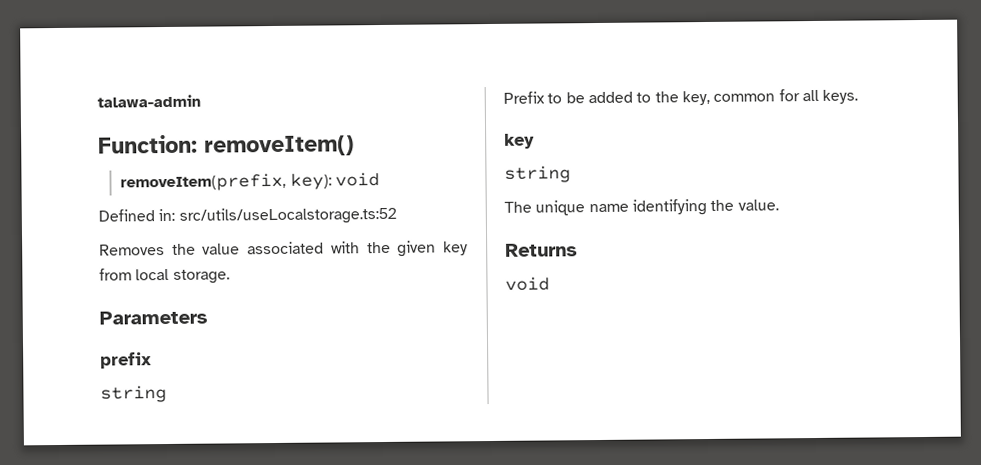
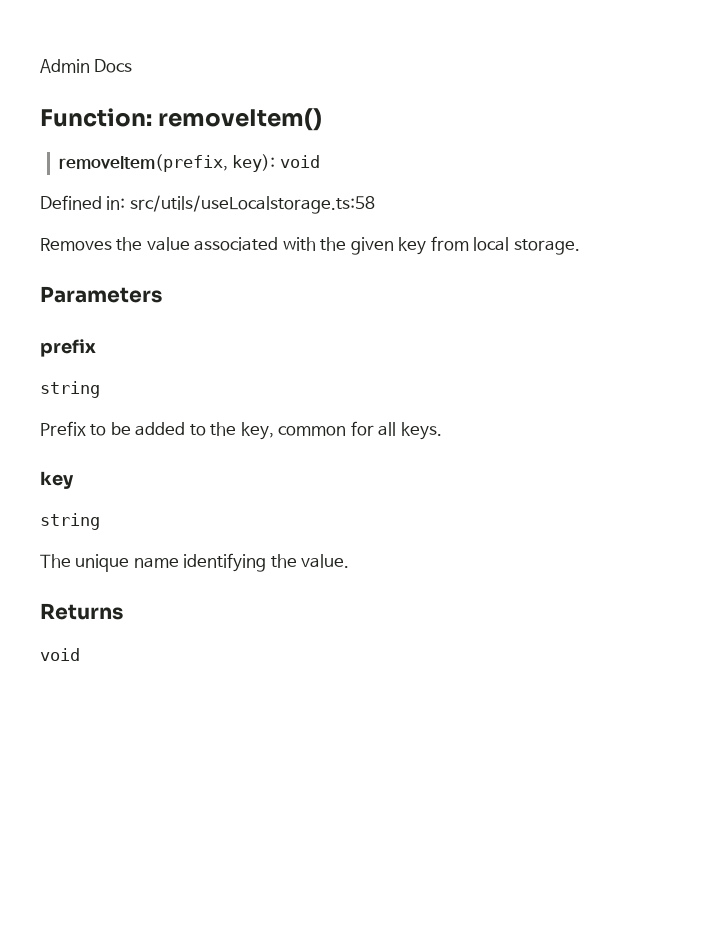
[97,94,201,108] talawa-admin -> [40,59,133,73] Admin Docs
[178,206,397,225] src/utils/useLocalstorage.ts:52 -> [129,195,375,214] src/utils/useLocalstorage.ts:58

